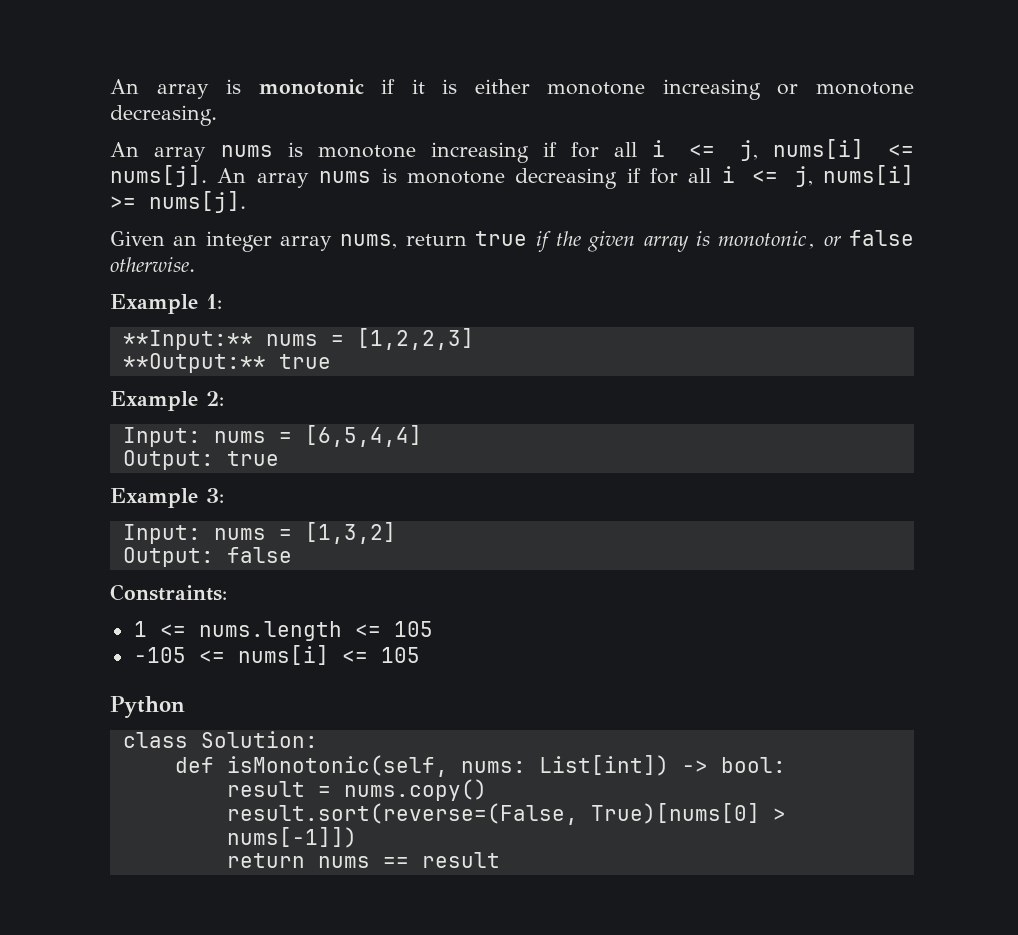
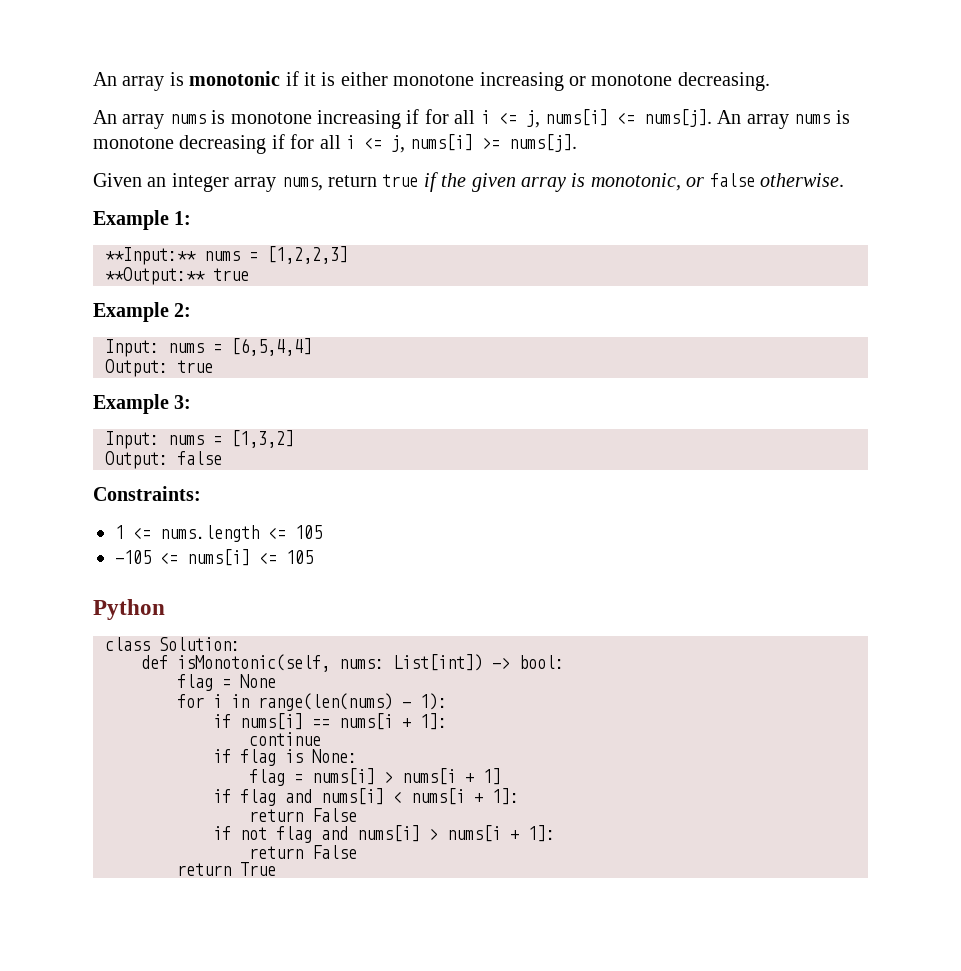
[226,779,487,801] [226,803,786,825] [226,827,357,848] [226,852,500,868] result = nums.copy() // result.sort(reverse=(False, True)[nums[0] > nums[-1]]) // return nums == result -> [177,674,276,691] [177,693,447,711] [213,713,447,730] [249,732,321,746] [213,749,357,766] [249,768,501,786] [213,788,519,806] [249,808,357,822] [213,825,555,843] [249,845,357,859] [177,862,276,876] flag = None // for i in range(len(nums) - 1): // if nums[i] == nums[i + 1]: // continue // if flag is None: // flag = nums[i] > nums[i + 1] // if flag and nums[i] < nums[i + 1]: // return False // if not flag and nums[i] > nums[i + 1]: // return False // return True

